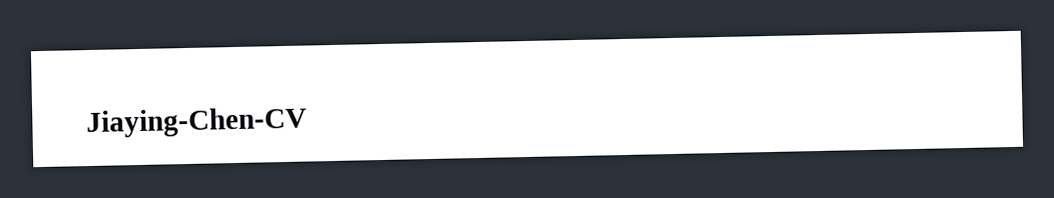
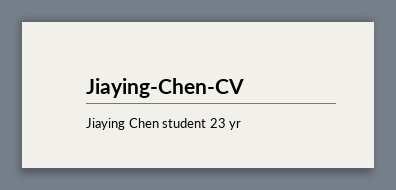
(307, 122) none -> [86,118,242,130] // Jiaying Chen student 23 yr

